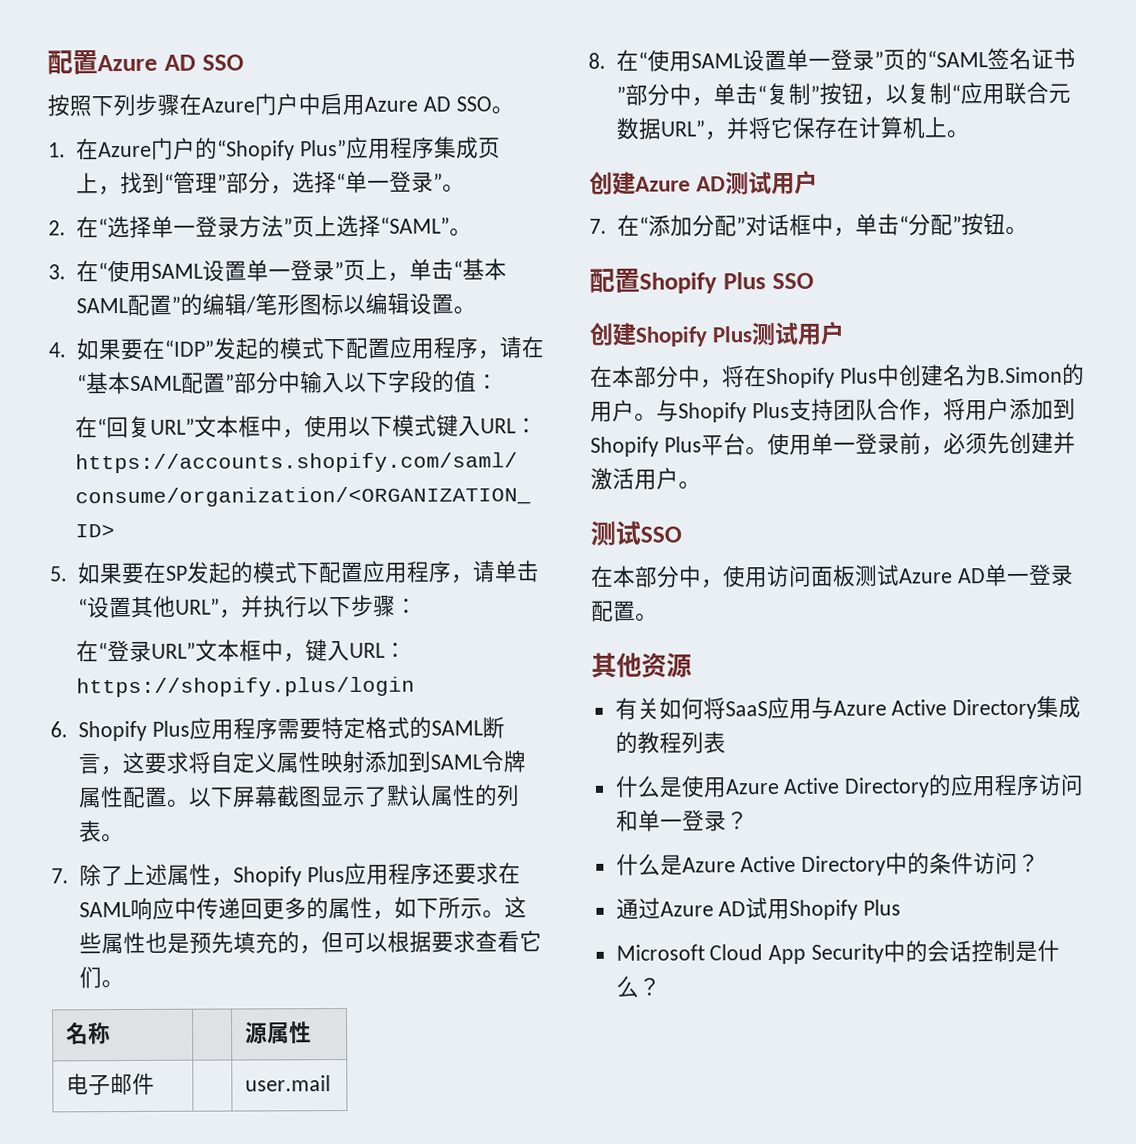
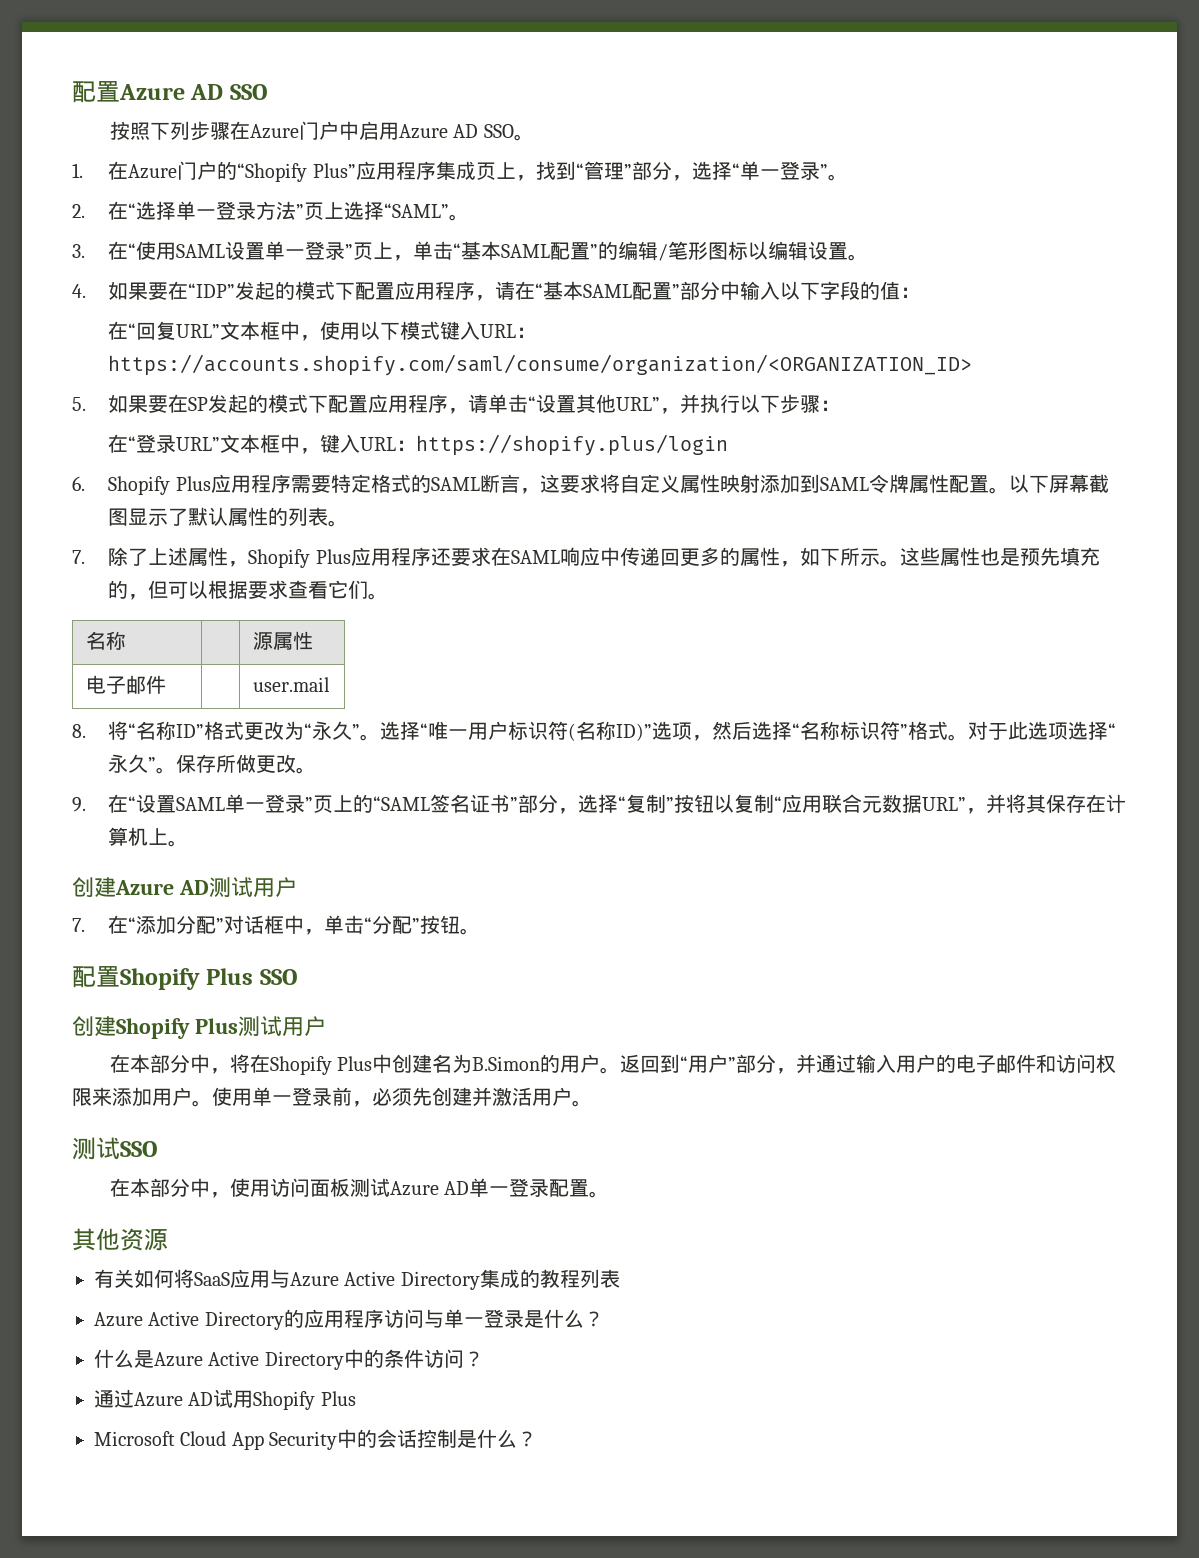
[615,48,906,72] 在“使用SAML设置单一登录”页 -> [108,721,1117,741] [108,754,317,774] [72,794,354,813] 将“名称ID”格式更改为“永久”。选择“唯一用户标识符(名称ID)”选项，然后选择“名称标识符”格式。对于此选项选择“永久”。保存所做更改。 // 9.在“设置SAML单一登录”页上
[668,83,758,107] 中，单击 -> [558,794,619,814] ，选择
[862,96,886,106] ， -> (715, 803) none
[769,116,794,139] 它 -> [1026,794,1047,813] 其
[656,397,1076,423] [590,433,746,457] 与Shopify Plus支持团队合作，将用户添加到Shopify Plus平台 -> [620,1054,1117,1074] [72,1087,192,1107] 返回到“用户”部分，并通过输入用户的电子邮件和访问权限来添加用户
[614,775,727,798] 什么是使用 -> (620, 1278) none
[615,809,727,832] 和单一登录 -> [423,1309,584,1328] 与单一登录是什么

